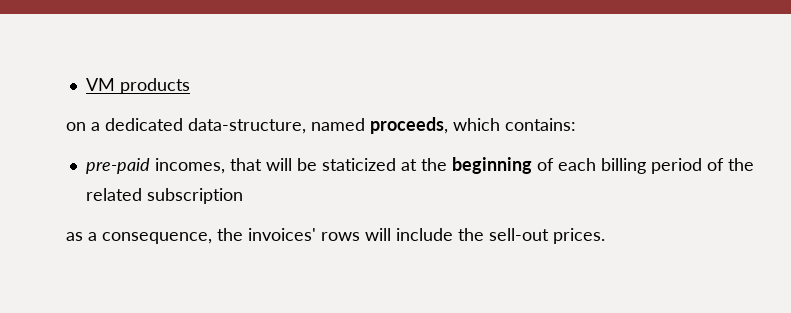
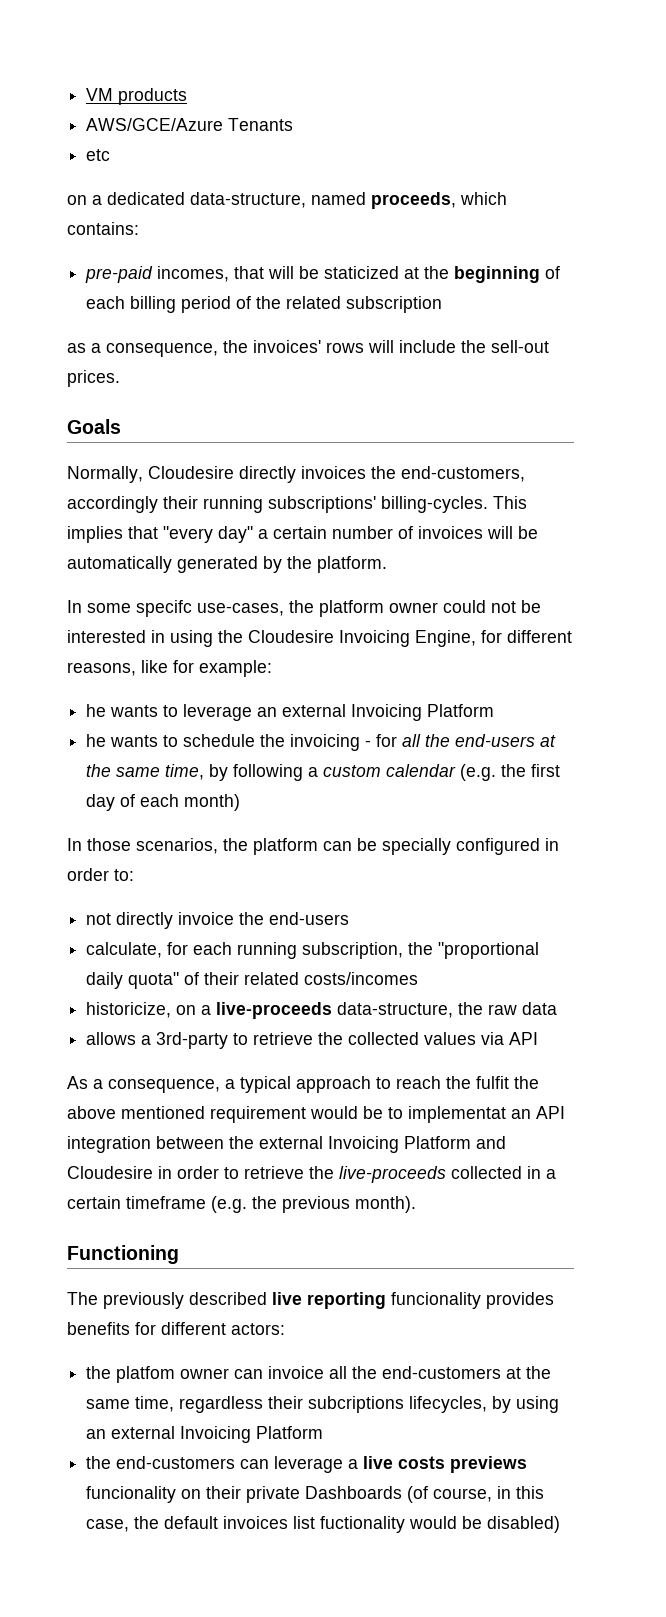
(190, 86) none -> [86,118,294,131] [86,149,111,161] // AWS/GCE/Azure Tenants // etc
(605, 236) none -> [67,419,121,434] [67,466,525,483] [67,496,527,513] [67,526,538,543] [67,556,387,573] [67,600,541,617] [67,630,572,647] [67,660,272,677] [86,704,495,721] [86,734,557,751] [86,764,561,781] [86,794,241,811] [67,838,559,855] [67,868,134,881] [86,912,350,929] [86,942,540,959] [86,972,419,989] [86,1002,558,1019] [86,1032,539,1049] [67,1076,539,1093] [67,1106,565,1123] [67,1136,506,1153] [67,1166,556,1183] [67,1196,416,1213] [67,1245,179,1264] [67,1292,554,1309] [67,1322,285,1335] [86,1366,552,1383] [86,1396,560,1413] [86,1426,324,1443] [86,1456,528,1473] [86,1486,545,1503] [86,1516,561,1533] // Goals // Normally, Cloudesire directly invoices the end-customers, accordingly their running subscriptions' billing-cycles. This implies that "every day" a certain number of invoices will be automatically generated by the platform. // In some specifc use-cases, the platform owner could not be interested in using the Cloudesire Invoicing Engine, for different reasons, like for example: // he wants to leverage an external Invoicing Platform // he wants to schedule the invoicing - for all the end-users at the same time, by following a custom calendar (e.g. the first day of each month) // In those scenarios, the platform can be specially configured in order to: // not directly invoice the end-users // calculate, for each running subscription, the "proportional daily quota" of their related costs/incomes // historicize, on a live-proceeds data-structure, the raw data // allows a 3rd-party to retrieve the collected values via API // As a consequence, a typical approach to reach the fulfit the above mentioned requirement would be to implementat an API integration between the external Invoicing Platform and Cloudesire in order to retrieve the live-proceeds collected in a certain timeframe (e.g. the previous month). // Functioning // The previously described live reporting funcionality provides benefits for different actors: // the platfom owner can invoice all the end-customers at the same time, regardless their subcriptions lifecycles, by using an external Invoicing Platform // the end-customers can leverage a live costs previews funcionality on their private Dashboards (of course, in this case, the default invoices list fuctionality would be disabled)

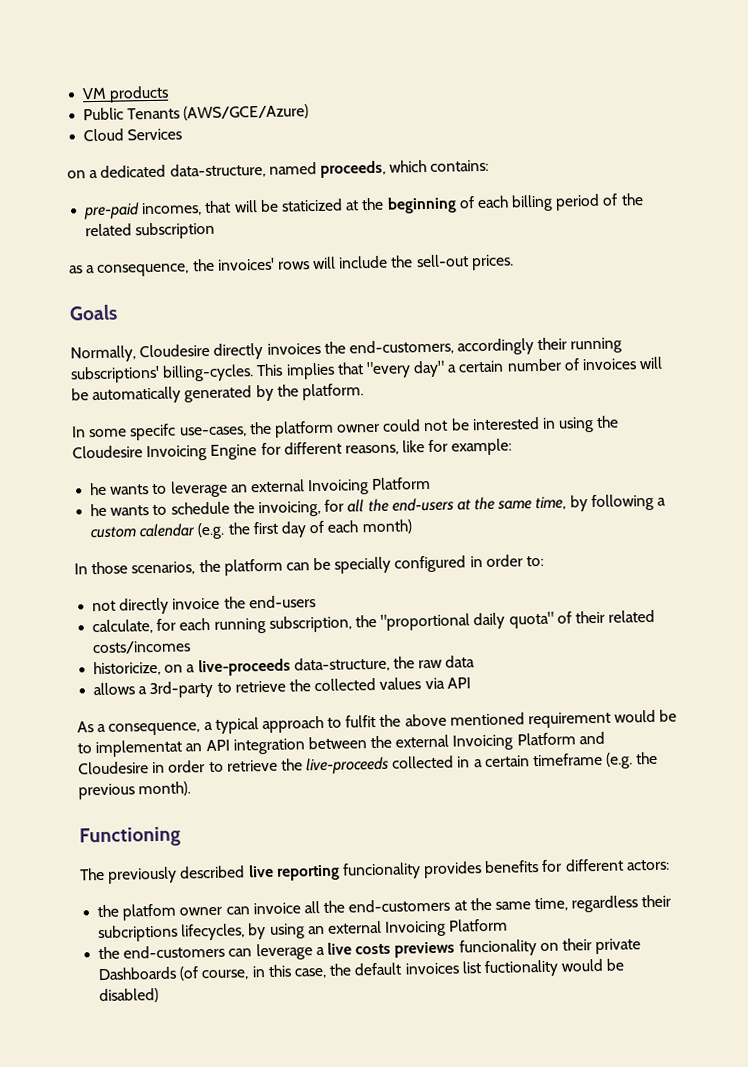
[86,118,224,131] AWS/GCE/Azure -> [83,107,125,121] Public
[86,149,111,161] // etc -> [183,104,310,121] [83,128,183,142] (AWS/GCE/Azure) // Cloud Services
[415,630,476,647] Engine, -> [210,444,258,460] Engine
[290,734,372,751] invoicing - -> [257,500,321,518] invoicing,
[396,1076,471,1089] reach the -> (343, 722) none

